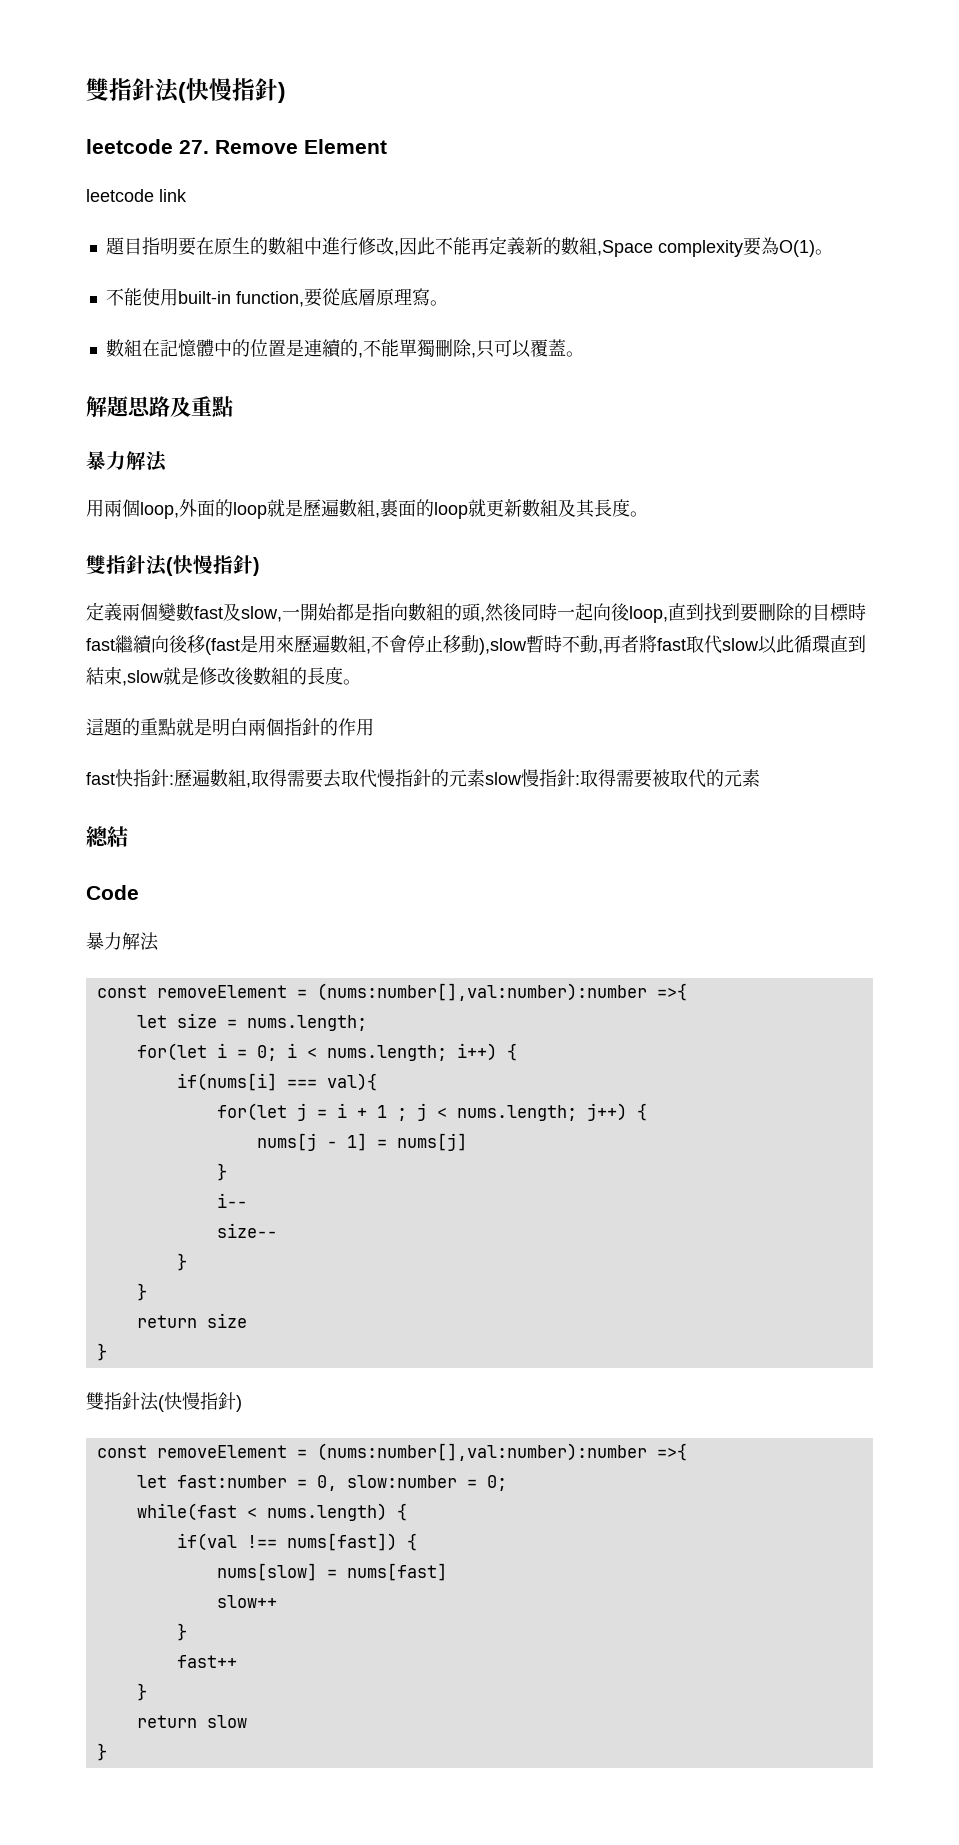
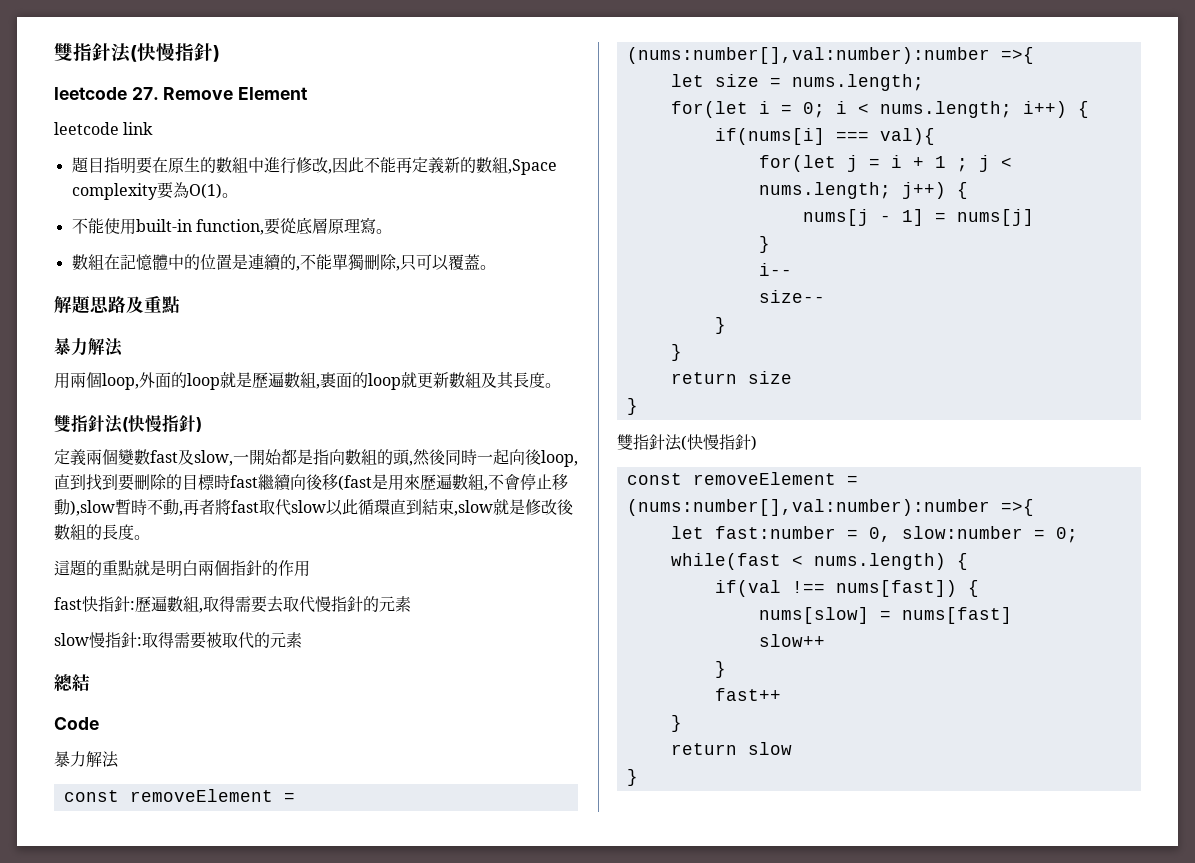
(485, 778) none -> (411, 604) //

